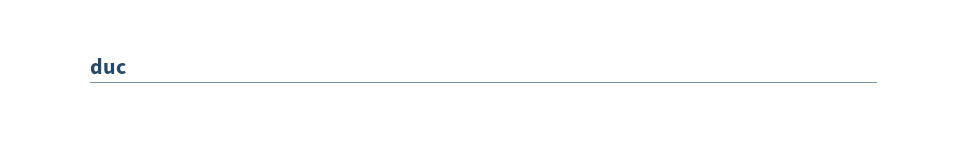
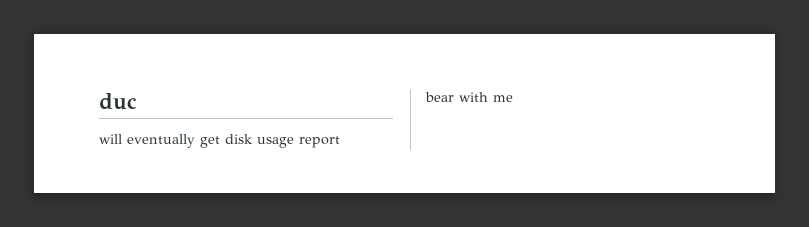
(126, 66) none -> [99,134,340,148] [425,92,513,102] // will eventually get disk usage report // bear with me

